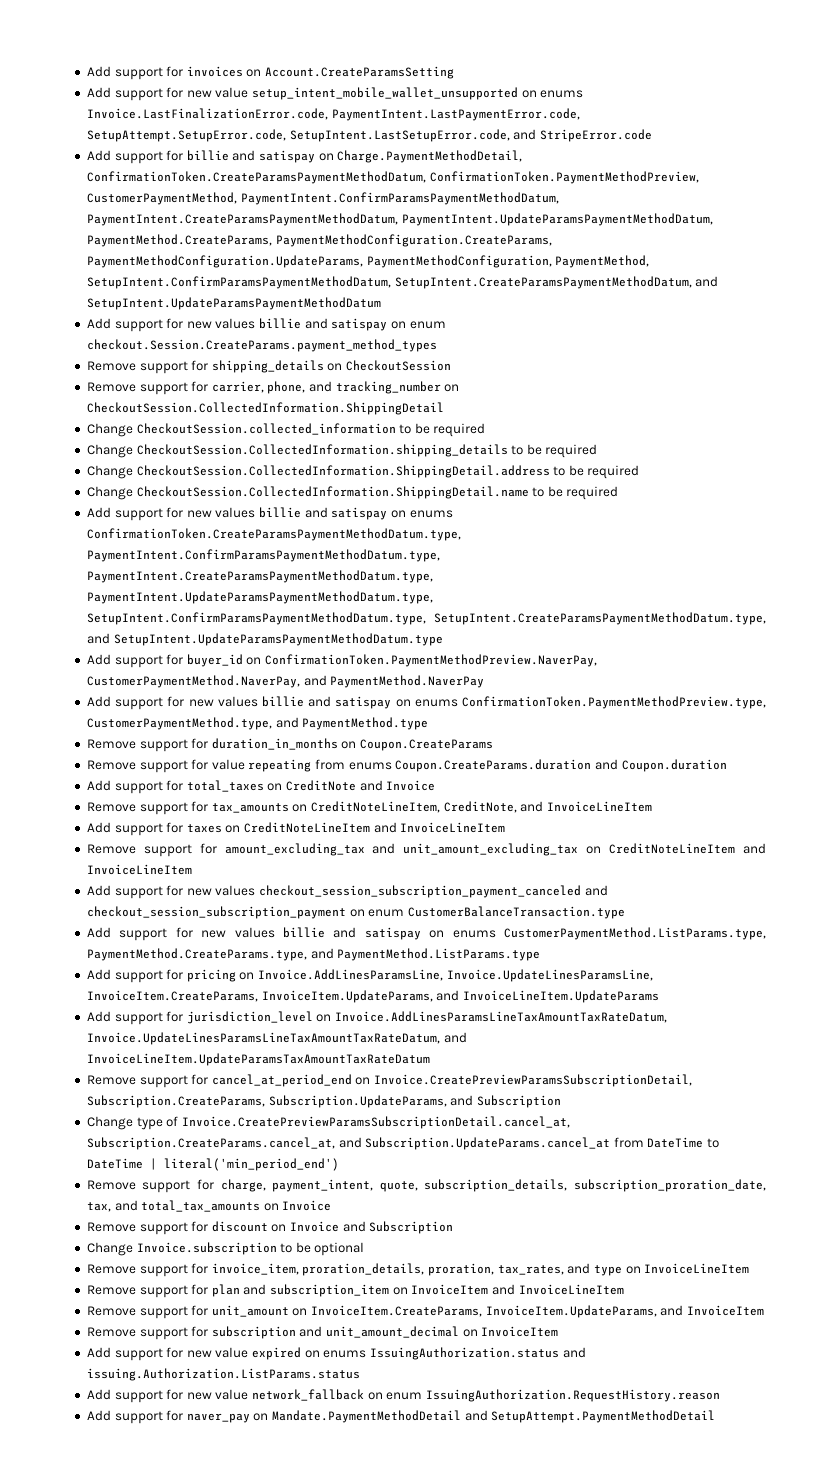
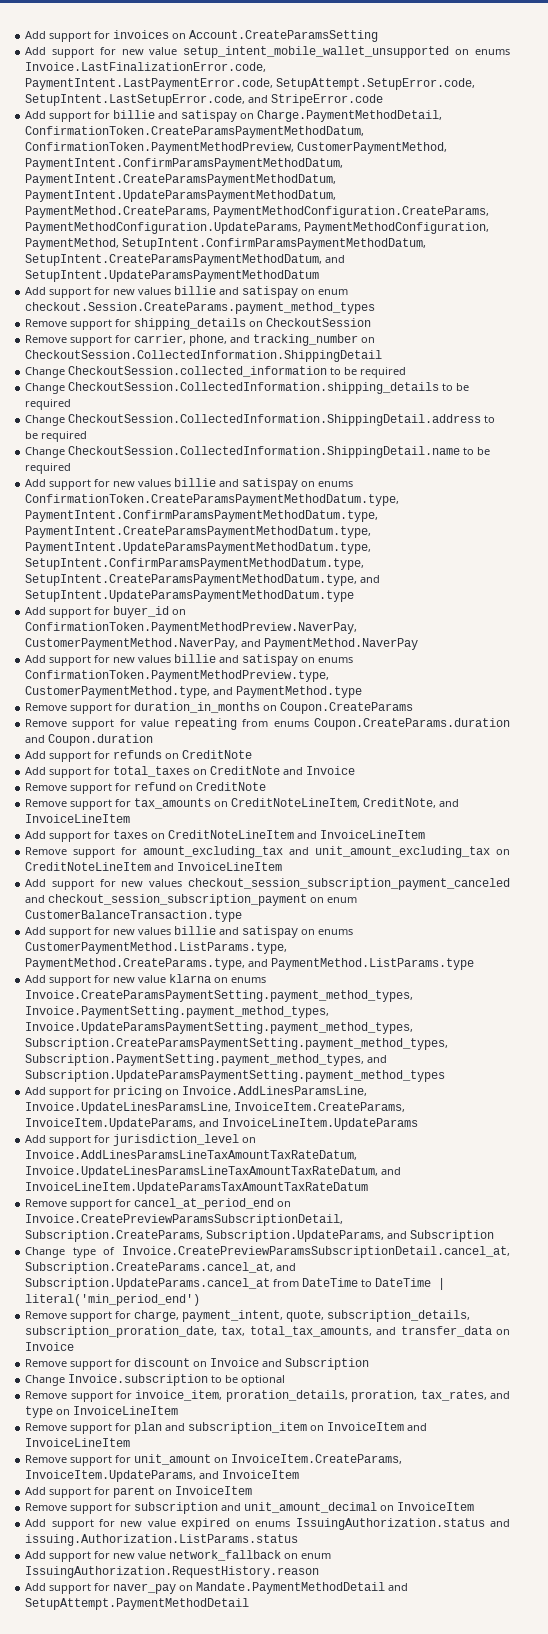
(727, 765) none -> [25,750,253,762] // Add support for refunds on CreditNote
(436, 785) none -> [25,782,267,794] // Remove support for refund on CreditNote
(541, 954) none -> [25,974,267,986] [25,990,414,1002] [25,1006,330,1018] [25,1022,414,1034] [25,1038,449,1050] [25,1054,388,1066] [25,1070,446,1082] // Add support for new value klarna on enums Invoice.CreateParamsPaymentSetting.payment_method_types, Invoice.PaymentSetting.payment_method_types, Invoice.UpdateParamsPaymentSetting.payment_method_types, Subscription.CreateParamsPaymentSetting.payment_method_types, Subscription.PaymentSetting.payment_method_types, and Subscription.UpdateParamsPaymentSetting.payment_method_types
[114,1200,261,1212] and total_tax_amounts -> [249,1326,492,1337] total_tax_amounts, and transfer_data
(765, 1310) none -> [25,1486,253,1498] // Add support for parent on InvoiceItem

